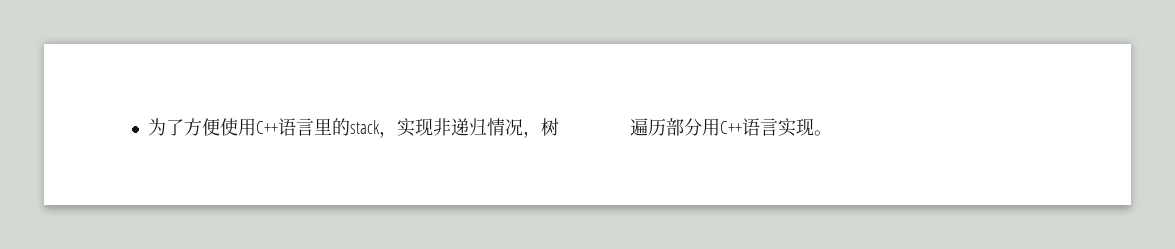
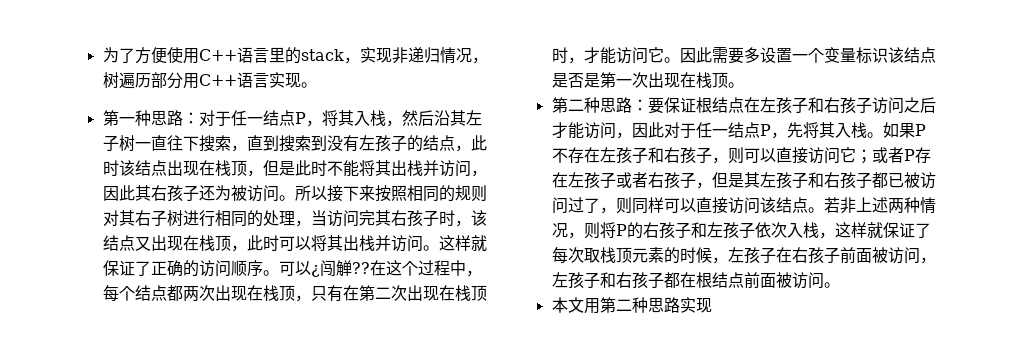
(832, 133) none -> [102,110,482,127] [102,135,487,152] [102,160,487,177] [102,185,487,202] [102,210,487,227] [102,235,487,252] [102,260,482,277] [102,285,487,302] [551,47,936,64] [551,72,744,88] [551,97,936,114] [551,122,926,139] [551,147,931,164] [551,172,936,189] [551,197,936,214] [551,222,931,239] [551,247,936,264] [551,272,840,289] [551,297,712,314] // 第一种思路：对于任一结点P，将其入栈，然后沿其左子树一直往下搜索，直到搜索到没有左孩子的结点，此时该结点出现在栈顶，但是此时不能将其出栈并访问，因此其右孩子还为被访问。所以接下来按照相同的规则对其右子树进行相同的处理，当访问完其右孩子时，该结点又出现在栈顶，此时可以将其出栈并访问。这样就保证了正确的访问顺序。可以¿闯觯??在这个过程中，每个结点都两次出现在栈顶，只有在第二次出现在栈顶时，才能访问它。因此需要多设置一个变量标识该结点是否是第一次出现在栈顶。 // 第二种思路：要保证根结点在左孩子和右孩子访问之后才能访问，因此对于任一结点P，先将其入栈。如果P不存在左孩子和右孩子，则可以直接访问它；或者P存在左孩子或者右孩子，但是其左孩子和右孩子都已被访问过了，则同样可以直接访问该结点。若非上述两种情况，则将P的右孩子和左孩子依次入栈，这样就保证了每次取栈顶元素的时候，左孩子在右孩子前面被访问，左孩子和右孩子都在根结点前面被访问。 // 本文用第二种思路实现

